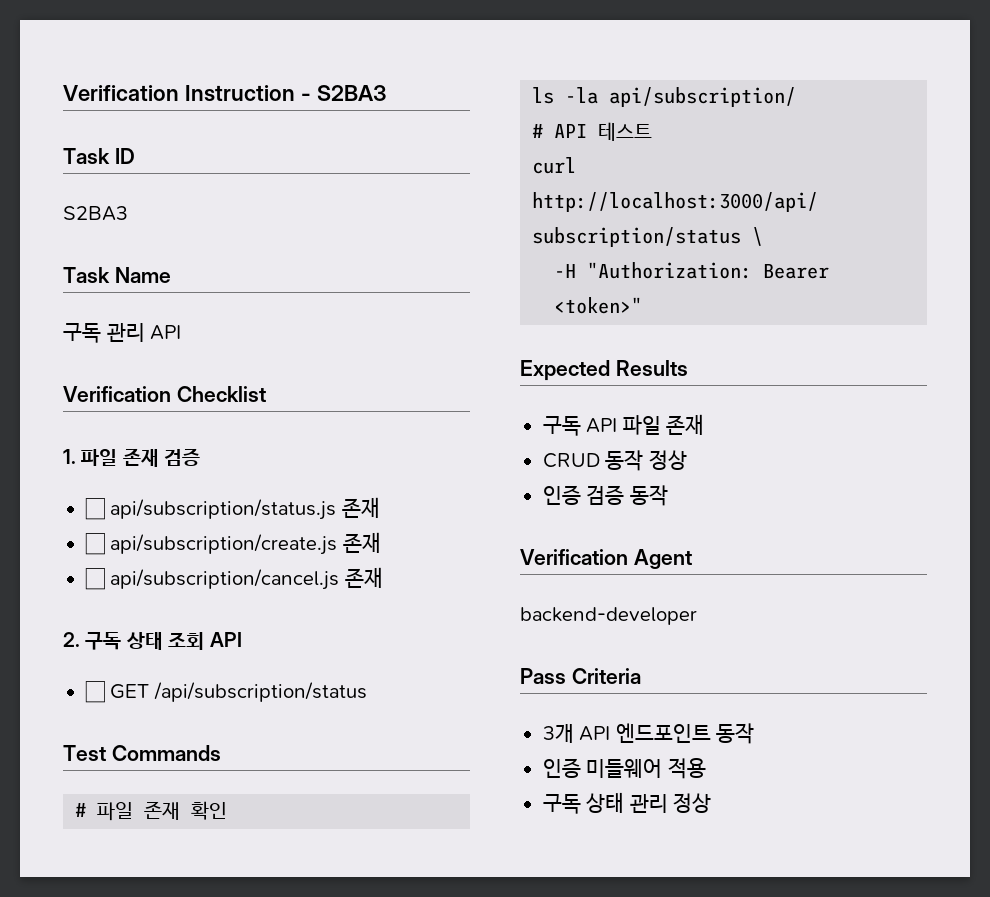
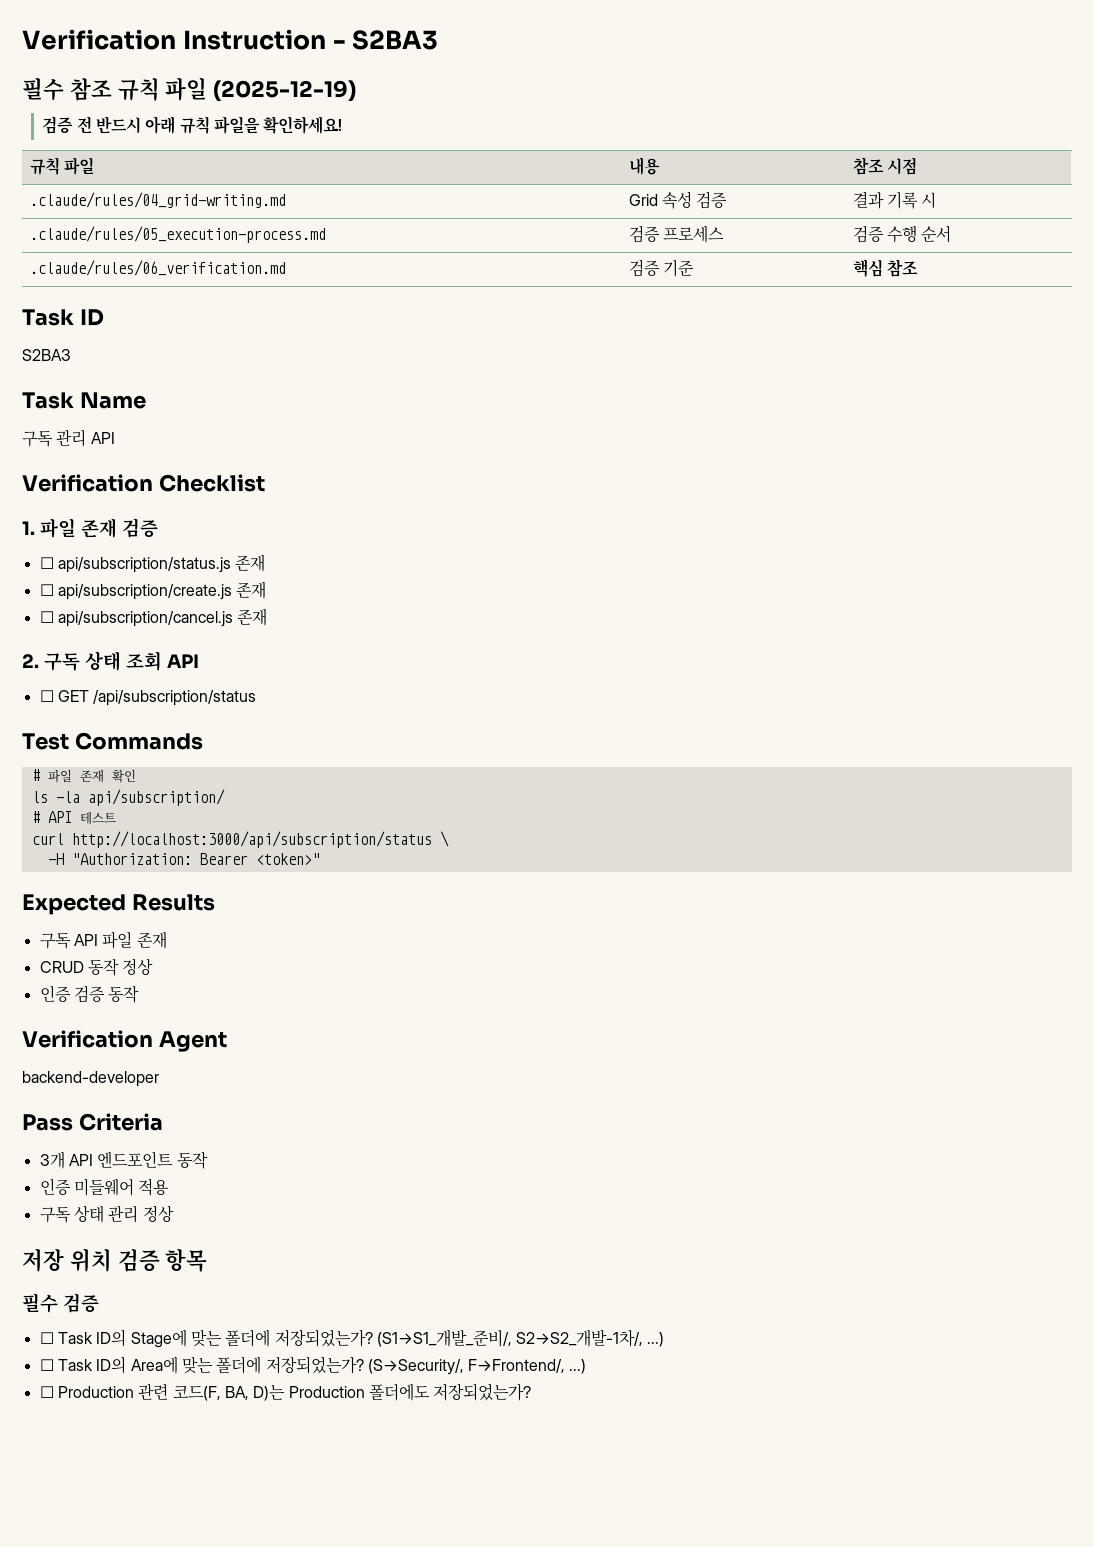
(386, 93) none -> [22,77,357,101] [42,116,343,134] [29,157,95,175] [628,157,660,175] [852,157,918,175] [29,192,286,208] [628,191,728,209] [852,191,937,209] [29,226,326,243] [628,225,725,243] [852,225,952,243] [29,260,286,276] [628,259,695,277] [852,259,919,277] // 필수 참조 규칙 파일 (2025-12-19) // 검증 전 반드시 아래 규칙 파일을 확인하세요! // 규칙 파일 | 내용 | 참조 시점 // .claude/rules/04_grid-writing.md | Grid 속성 검증 | 결과 기록 시 // .claude/rules/05_execution-process.md | 검증 프로세스 | 검증 수행 순서 // .claude/rules/06_verification.md | 검증 기준 | 핵심 참조
(712, 803) none -> [22,1248,208,1272] [22,1293,99,1313] [39,1329,665,1348] [39,1356,587,1375] [39,1383,532,1401] // 저장 위치 검증 항목 // 필수 검증 // ☐ Task ID의 Stage에 맞는 폴더에 저장되었는가? (S1→S1_개발_준비/, S2→S2_개발-1차/, ...) // ☐ Task ID의 Area에 맞는 폴더에 저장되었는가? (S→Security/, F→Frontend/, ...) // ☐ Production 관련 코드(F, BA, D)는 Production 폴더에도 저장되었는가?

